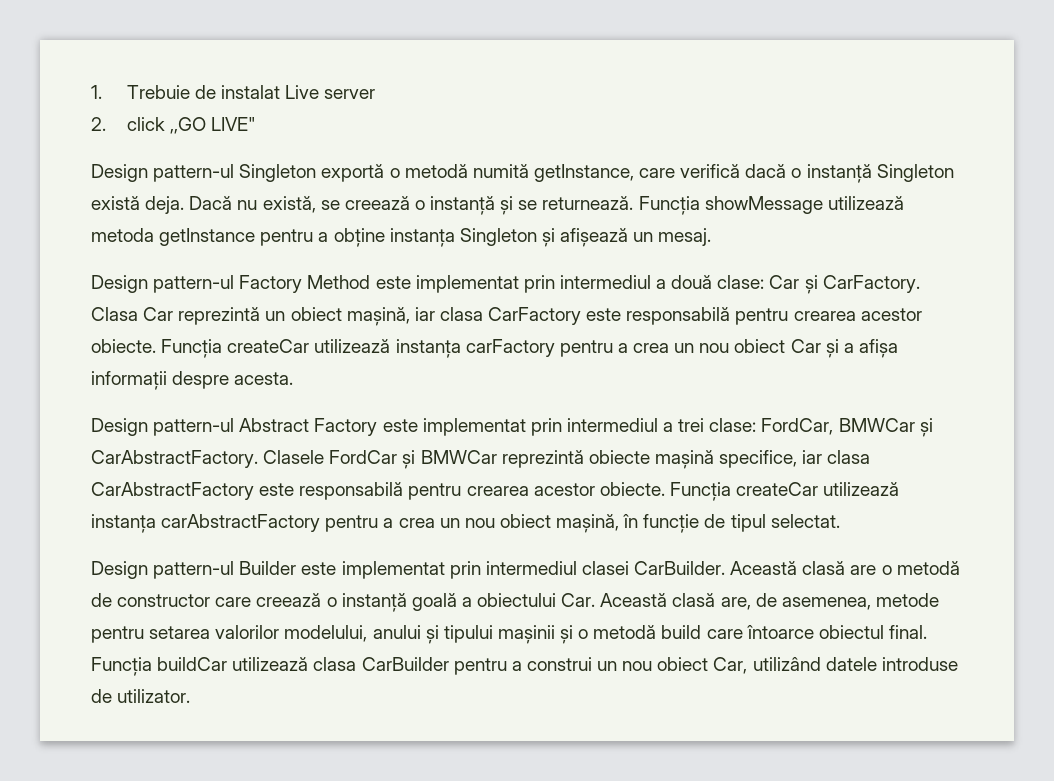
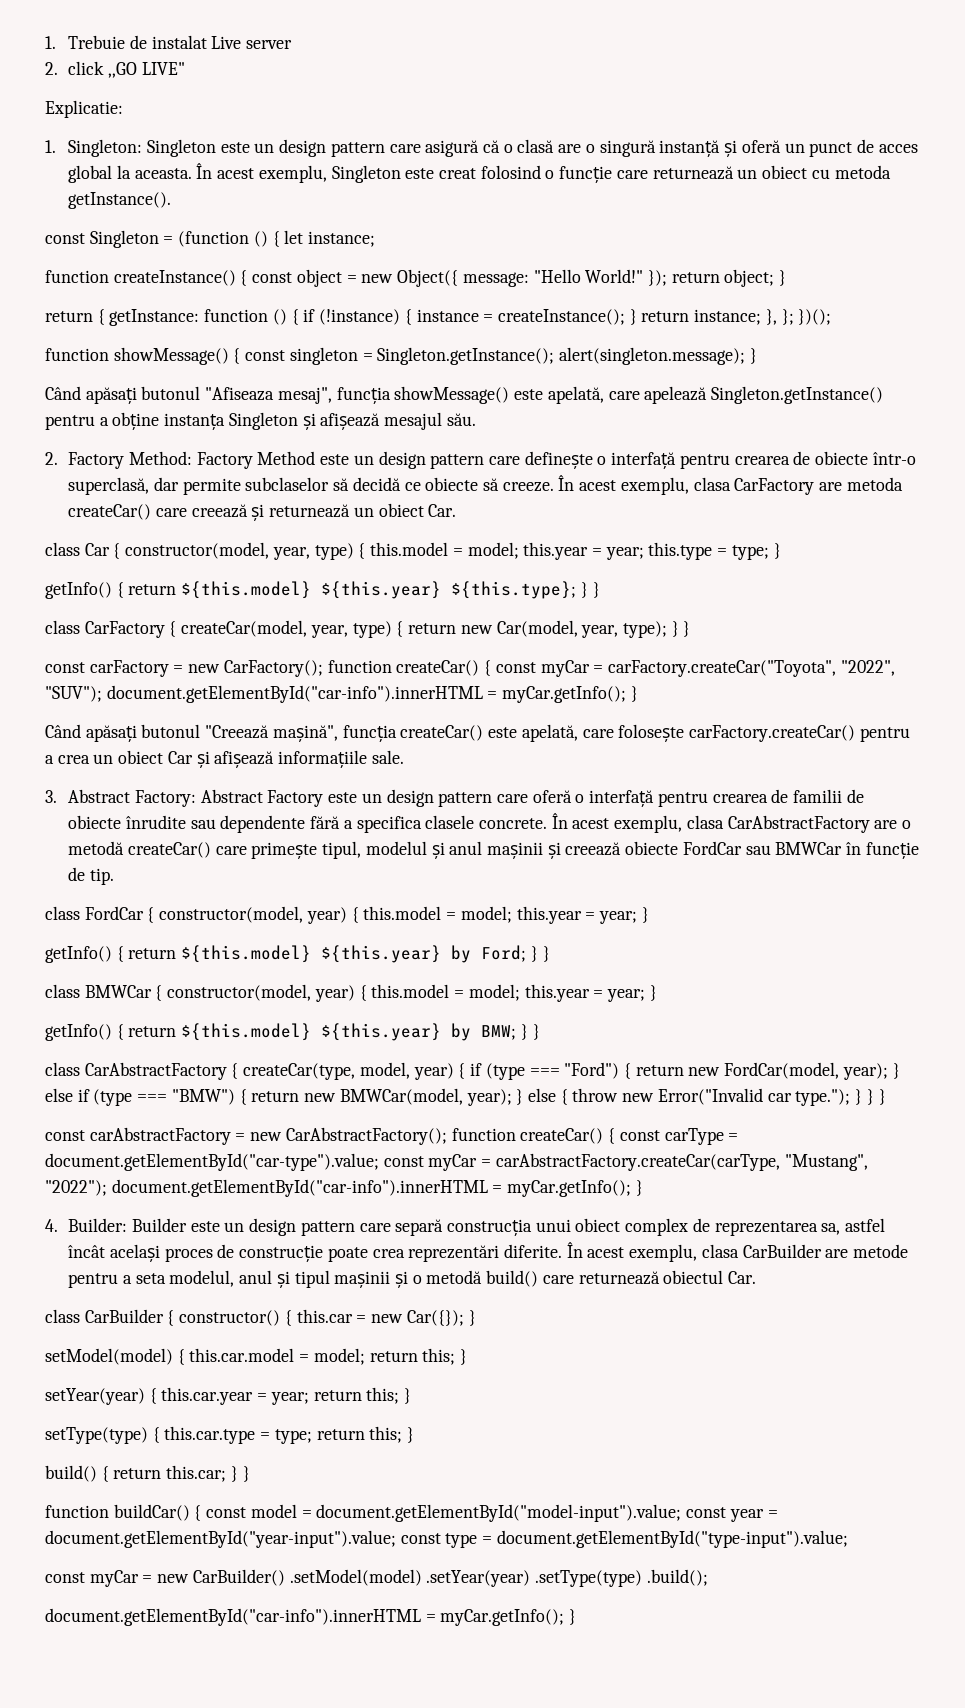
[91,164,954,183] [91,196,904,215] [91,228,256,246] Design pattern-ul Singleton exportă o metodă numită getInstance, care verifică dacă o instanță Singleton există deja. Dacă nu există, se creează o instanță și se returnează. Funcția showMessage utilizează metoda getInstance -> [45,100,123,118] [45,139,918,157] [68,163,891,183] [68,192,172,209] [45,230,376,248] [45,269,787,287] [45,309,832,326] [45,347,757,365] [45,386,883,404] Explicatie: // 1. Singleton: Singleton este un design pattern care asigură că o clasă are o singură instanță și oferă un punct de acces global la aceasta. În acest exemplu, Singleton este creat folosind o funcție care returnează un obiect cu metoda getInstance(). // const Singleton = (function () { let instance; // function createInstance() { const object = new Object({ message: "Hello World!" }); return object; } // return { getInstance: function () { if (!instance) { instance = createInstance(); } return instance; }, }; })(); // function showMessage() { const singleton = Singleton.getInstance(); alert(singleton.message); } // Când apăsați butonul "Afiseaza mesaj", funcția showMessage() este apelată, care apelează Singleton.getInstance()
[633,228,712,246] [91,275,920,294] [91,307,922,326] [91,339,730,358] un mesaj. // Design pattern-ul Factory Method este implementat prin intermediul a două clase: Car și CarFactory. Clasa Car reprezintă un obiect mașină, iar clasa CarFactory este responsabilă pentru crearea acestor obiecte. Funcția createCar utilizează instanța carFactory pentru a crea un nou -> [384,412,476,430] [45,451,916,469] [68,475,903,495] [68,503,457,521] [45,542,781,560] [45,581,600,599] [45,620,691,638] [45,660,895,677] [45,685,638,703] [45,724,910,742] [45,754,114,764] mesajul său. // 2. Factory Method: Factory Method este un design pattern care definește o interfață pentru crearea de obiecte într-o superclasă, dar permite subclaselor să decidă ce obiecte să creeze. În acest exemplu, clasa CarFactory are metoda createCar() care creează și returnează un obiect Car. // class Car { constructor(model, year, type) { this.model = model; this.year = year; this.type = type; } // getInfo() { return ${this.model} ${this.year} ${this.type}; } } // class CarFactory { createCar(model, year, type) { return new Car(model, year, type); } } // const carFactory = new CarFactory(); function createCar() { const myCar = carFactory.createCar("Toyota", "2022", "SUV"); document.getElementById("car-info").innerHTML = myCar.getInfo(); } // Când apăsați butonul "Creează mașină", funcția createCar() este apelată, care folosește carFactory.createCar() pentru a crea un
[843,339,898,358] [91,371,294,390] [91,418,933,437] [91,450,871,469] [91,482,900,501] [91,514,840,533] [91,561,960,579] [91,593,939,612] [91,625,927,644] [91,657,958,676] [91,689,191,703] a afișa informații despre acesta. // Design pattern-ul Abstract Factory este implementat prin intermediul a trei clase: FordCar, BMWCar și CarAbstractFactory. Clasele FordCar și BMWCar reprezintă obiecte mașină specifice, iar clasa CarAbstractFactory este responsabilă pentru crearea acestor obiecte. Funcția createCar utilizează instanța carAbstractFactory pentru a crea un nou obiect mașină, în funcție de tipul selectat. // Design pattern-ul Builder este implementat prin intermediul clasei CarBuilder. Această clasă are o metodă de constructor care creează o instanță goală a obiectului Car. Această clasă are, de asemenea, metode pentru setarea valorilor modelului, anului și tipului mașinii și o metodă build care întoarce obiectul final. Funcția buildCar utilizează clasa CarBuilder pentru a construi un nou obiect Car, utilizând datele introduse de utilizator. -> [214,750,404,768] [45,789,864,807] [68,813,912,833] [68,841,919,859] [68,867,114,885] [45,906,649,924] [45,945,550,963] [45,984,657,1002] [45,1023,540,1041] [45,1062,900,1080] [45,1088,886,1106] [45,1127,739,1145] [45,1153,868,1171] [45,1179,643,1197] [45,1218,886,1236] [68,1242,909,1262] [68,1270,757,1288] [45,1309,476,1326] [45,1348,468,1365] [45,1387,412,1405] [45,1426,415,1444] [45,1465,250,1482] [45,1504,778,1522] [45,1530,848,1548] [45,1569,708,1587] [45,1608,577,1626] afișează informațiile sale. // 3. Abstract Factory: Abstract Factory este un design pattern care oferă o interfață pentru crearea de familii de obiecte înrudite sau dependente fără a specifica clasele concrete. În acest exemplu, clasa CarAbstractFactory are o metodă createCar() care primește tipul, modelul și anul mașinii și creează obiecte FordCar sau BMWCar în funcție de tip. // class FordCar { constructor(model, year) { this.model = model; this.year = year; } // getInfo() { return ${this.model} ${this.year} by Ford; } } // class BMWCar { constructor(model, year) { this.model = model; this.year = year; } // getInfo() { return ${this.model} ${this.year} by BMW; } } // class CarAbstractFactory { createCar(type, model, year) { if (type === "Ford") { return new FordCar(model, year); } else if (type === "BMW") { return new BMWCar(model, year); } else { throw new Error("Invalid car type."); } } } // const carAbstractFactory = new CarAbstractFactory(); function createCar() { const carType = document.getElementById("car-type").value; const myCar = carAbstractFactory.createCar(carType, "Mustang", "2022"); document.getElementById("car-info").innerHTML = myCar.getInfo(); } // 4. Builder: Builder este un design pattern care separă construcția unui obiect complex de reprezentarea sa, astfel încât același proces de construcție poate crea reprezentări diferite. În acest exemplu, clasa CarBuilder are metode pentru a seta modelul, anul și tipul mașinii și o metodă build() care returnează obiectul Car. // class CarBuilder { constructor() { this.car = new Car({}); } // setModel(model) { this.car.model = model; return this; } // setYear(year) { this.car.year = year; return this; } // setType(type) { this.car.type = type; return this; } // build() { return this.car; } } // function buildCar() { const model = document.getElementById("model-input").value; const year = document.getElementById("year-input").value; const type = document.getElementById("type-input").value; // const myCar = new CarBuilder() .setModel(model) .setYear(year) .setType(type) .build(); // document.getElementById("car-info").innerHTML = myCar.getInfo(); }

